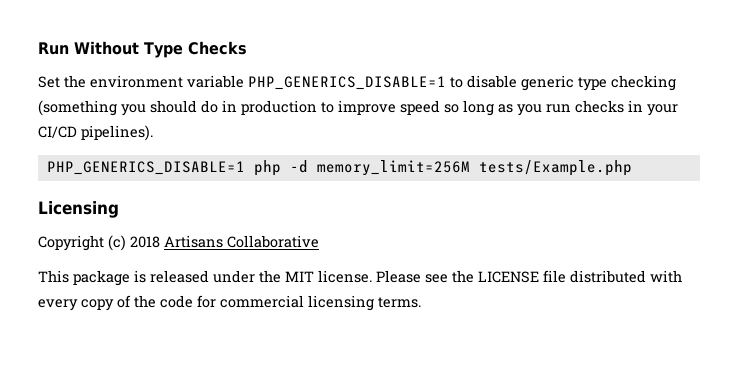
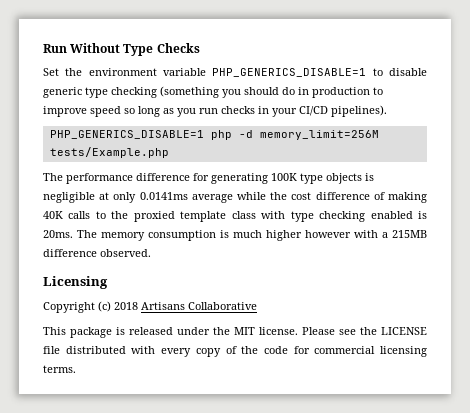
(632, 168) none -> [43,173,374,184] [43,192,427,203] [43,211,427,222] [43,230,427,241] [43,249,151,257] // The performance difference for generating 100K type objects is negligible at only 0.0141ms average while the cost difference of making 40K calls to the proxied template class with type checking enabled is 20ms. The memory consumption is much higher however with a 215MB difference observed.

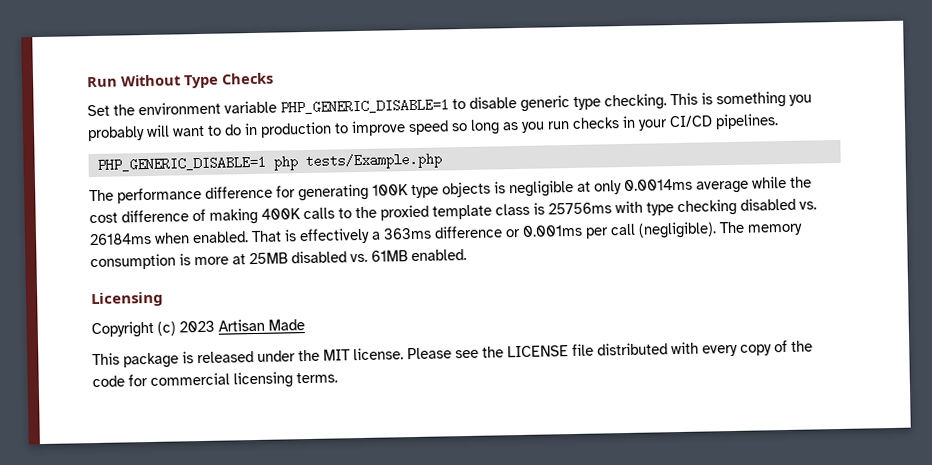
[212,68,367,77] PHP_GENERICS_DISABLE=1 -> [280,98,449,115] PHP_GENERIC_DISABLE=1
[111,86,279,98] checking (something you should -> [604,90,812,111] [87,124,222,142] checking. This is something you probably will want to
[331,105,387,117] [49,130,379,140] pipelines). // PHP_GENERICS_DISABLE=1 php -d memory_limit=256M -> [715,113,779,130] [96,155,298,172] pipelines. // PHP_GENERIC_DISABLE=1 php
[139,192,188,200] 0.0141ms -> [624,178,693,192] 0.0014ms
[43,211,63,219] 40K -> [261,208,301,220] 400K
(256, 215) none -> [533,202,612,215] is 25756ms
[370,211,427,219] [43,230,427,241] [43,249,151,257] enabled is 20ms. The memory consumption is much higher however with a 215MB difference observed. -> [740,197,817,211] [89,221,803,246] [90,248,467,271] disabled vs. 26184ms when enabled. That is effectively a 363ms difference or 0.001ms per call (negligible). The memory consumption is more at 25MB disabled vs. 61MB enabled.
[114,302,257,310] 2018 Artisans Collaborative -> [179,318,305,333] 2023 Artisan Made

